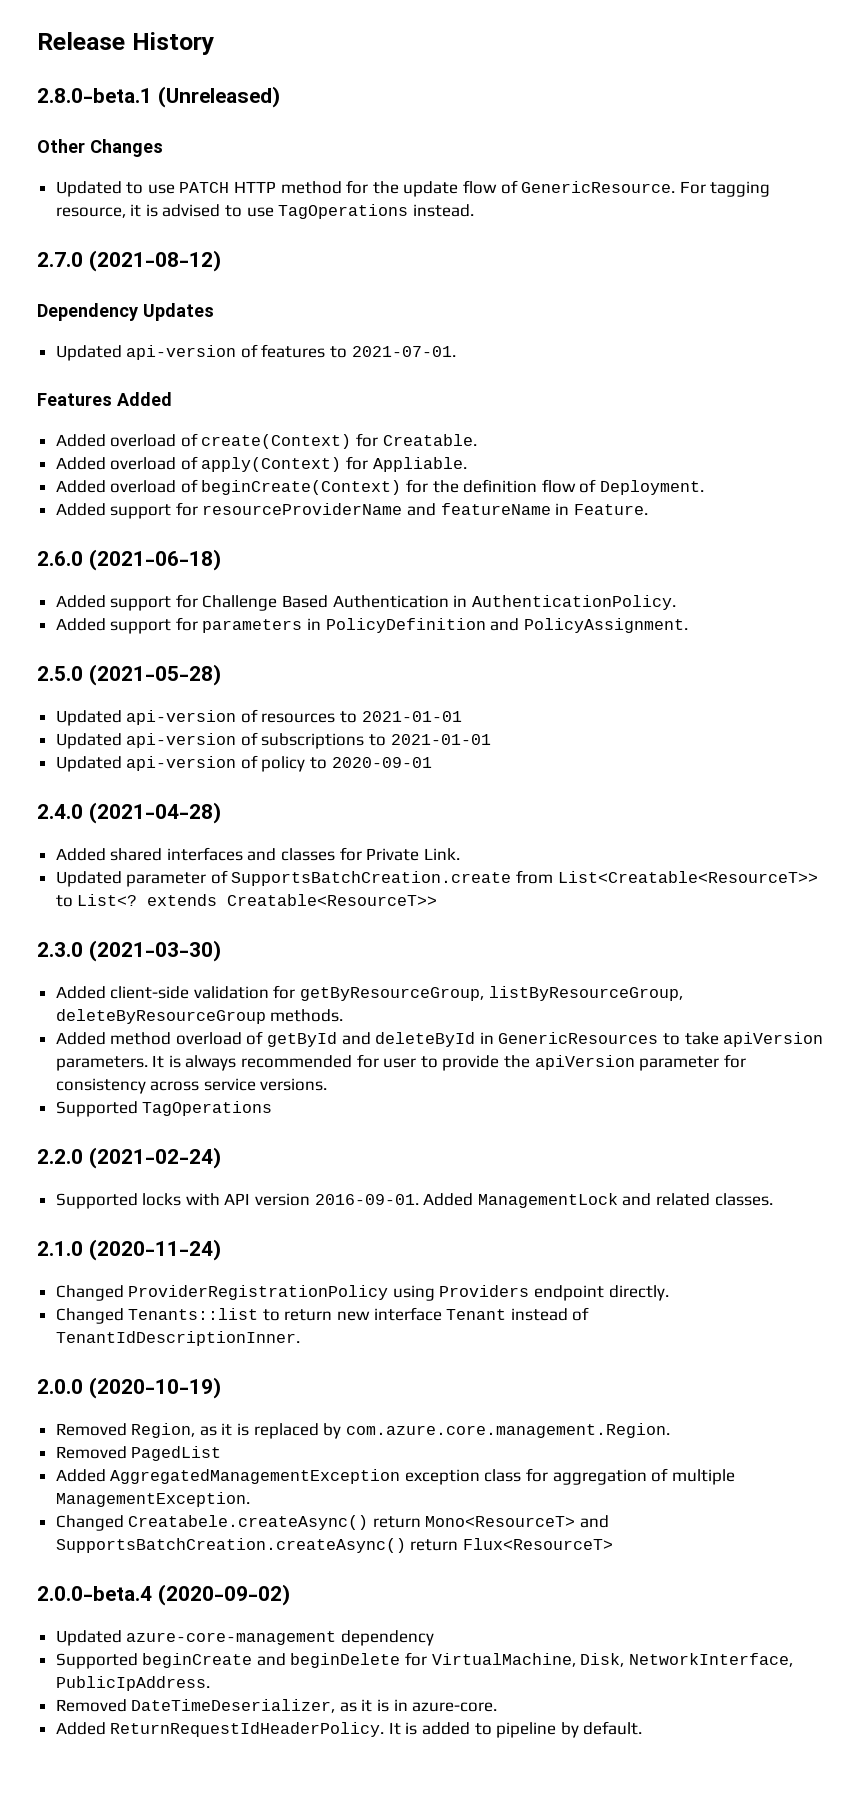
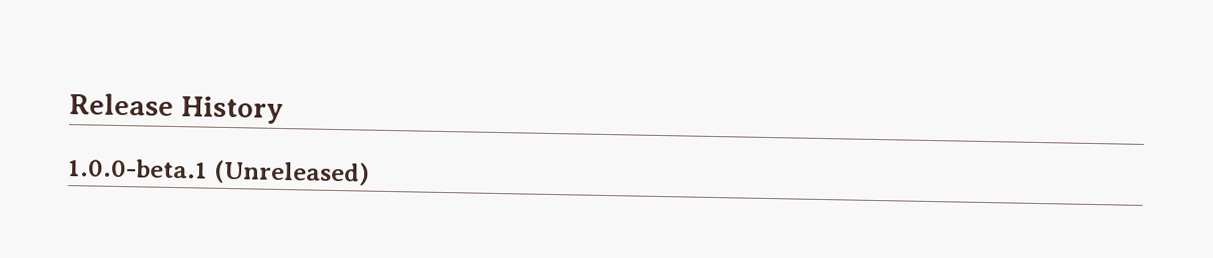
[37,88,152,103] 2.8.0-beta.1 -> [68,158,208,179] 1.0.0-beta.1
[37,139,163,157] [55,180,771,197] [55,204,474,219] [37,250,221,272] [37,303,214,321] [55,344,456,361] [37,392,172,406] [55,433,477,449] [55,456,467,472] [55,479,705,495] [55,502,648,519] [37,549,221,571] [55,594,676,611] [55,617,688,634] [37,664,221,686] [55,709,462,726] [55,732,491,749] [55,755,432,772] [37,802,221,824] [55,847,460,861] [55,870,818,887] [55,894,438,907] [37,940,221,962] [55,985,683,1001] [55,1009,344,1024] [55,1031,824,1047] [55,1054,746,1071] [55,1078,328,1094] [55,1101,273,1117] [37,1147,221,1169] [55,1193,773,1209] [37,1239,221,1261] [55,1285,669,1301] [55,1307,590,1324] [55,1331,300,1346] [37,1377,221,1399] [55,1423,670,1439] [55,1446,222,1461] [55,1468,735,1485] [55,1492,250,1507] [55,1515,610,1531] [55,1538,613,1553] [37,1584,290,1606] [55,1630,434,1646] [55,1652,793,1669] [55,1676,210,1691] [55,1699,498,1713] [55,1721,643,1738] // Other Changes // Updated to use PATCH HTTP method for the update flow of GenericResource. For tagging resource, it is advised to use TagOperations instead. // 2.7.0 (2021-08-12) // Dependency Updates // Updated api-version of features to 2021-07-01. // Features Added // Added overload of create(Context) for Creatable. // Added overload of apply(Context) for Appliable. // Added overload of beginCreate(Context) for the definition flow of Deployment. // Added support for resourceProviderName and featureName in Feature. // 2.6.0 (2021-06-18) // Added support for Challenge Based Authentication in AuthenticationPolicy. // Added support for parameters in PolicyDefinition and PolicyAssignment. // 2.5.0 (2021-05-28) // Updated api-version of resources to 2021-01-01 // Updated api-version of subscriptions to 2021-01-01 // Updated api-version of policy to 2020-09-01 // 2.4.0 (2021-04-28) // Added shared interfaces and classes for Private Link. // Updated parameter of SupportsBatchCreation.create from List<Creatable<ResourceT>> to List<? extends Creatable<ResourceT>> // 2.3.0 (2021-03-30) // Added client-side validation for getByResourceGroup, listByResourceGroup, deleteByResourceGroup methods. // Added method overload of getById and deleteById in GenericResources to take apiVersion parameters. It is always recommended for user to provide the apiVersion parameter for consistency across service versions. // Supported TagOperations // 2.2.0 (2021-02-24) // Supported locks with API version 2016-09-01. Added ManagementLock and related classes. // 2.1.0 (2020-11-24) // Changed ProviderRegistrationPolicy using Providers endpoint directly. // Changed Tenants::list to return new interface Tenant instead of TenantIdDescriptionInner. // 2.0.0 (2020-10-19) // Removed Region, as it is replaced by com.azure.core.management.Region. // Removed PagedList // Added AggregatedManagementException exception class for aggregation of multiple ManagementException. // Changed Creatabele.createAsync() return Mono<ResourceT> and SupportsBatchCreation.createAsync() return Flux<ResourceT> // 2.0.0-beta.4 (2020-09-02) // Updated azure-core-management dependency // Supported beginCreate and beginDelete for VirtualMachine, Disk, NetworkInterface, PublicIpAddress. // Removed DateTimeDeserializer, as it is in azure-core. // Added ReturnRequestIdHeaderPolicy. It is added to pipeline by default. -> (370, 172) none

